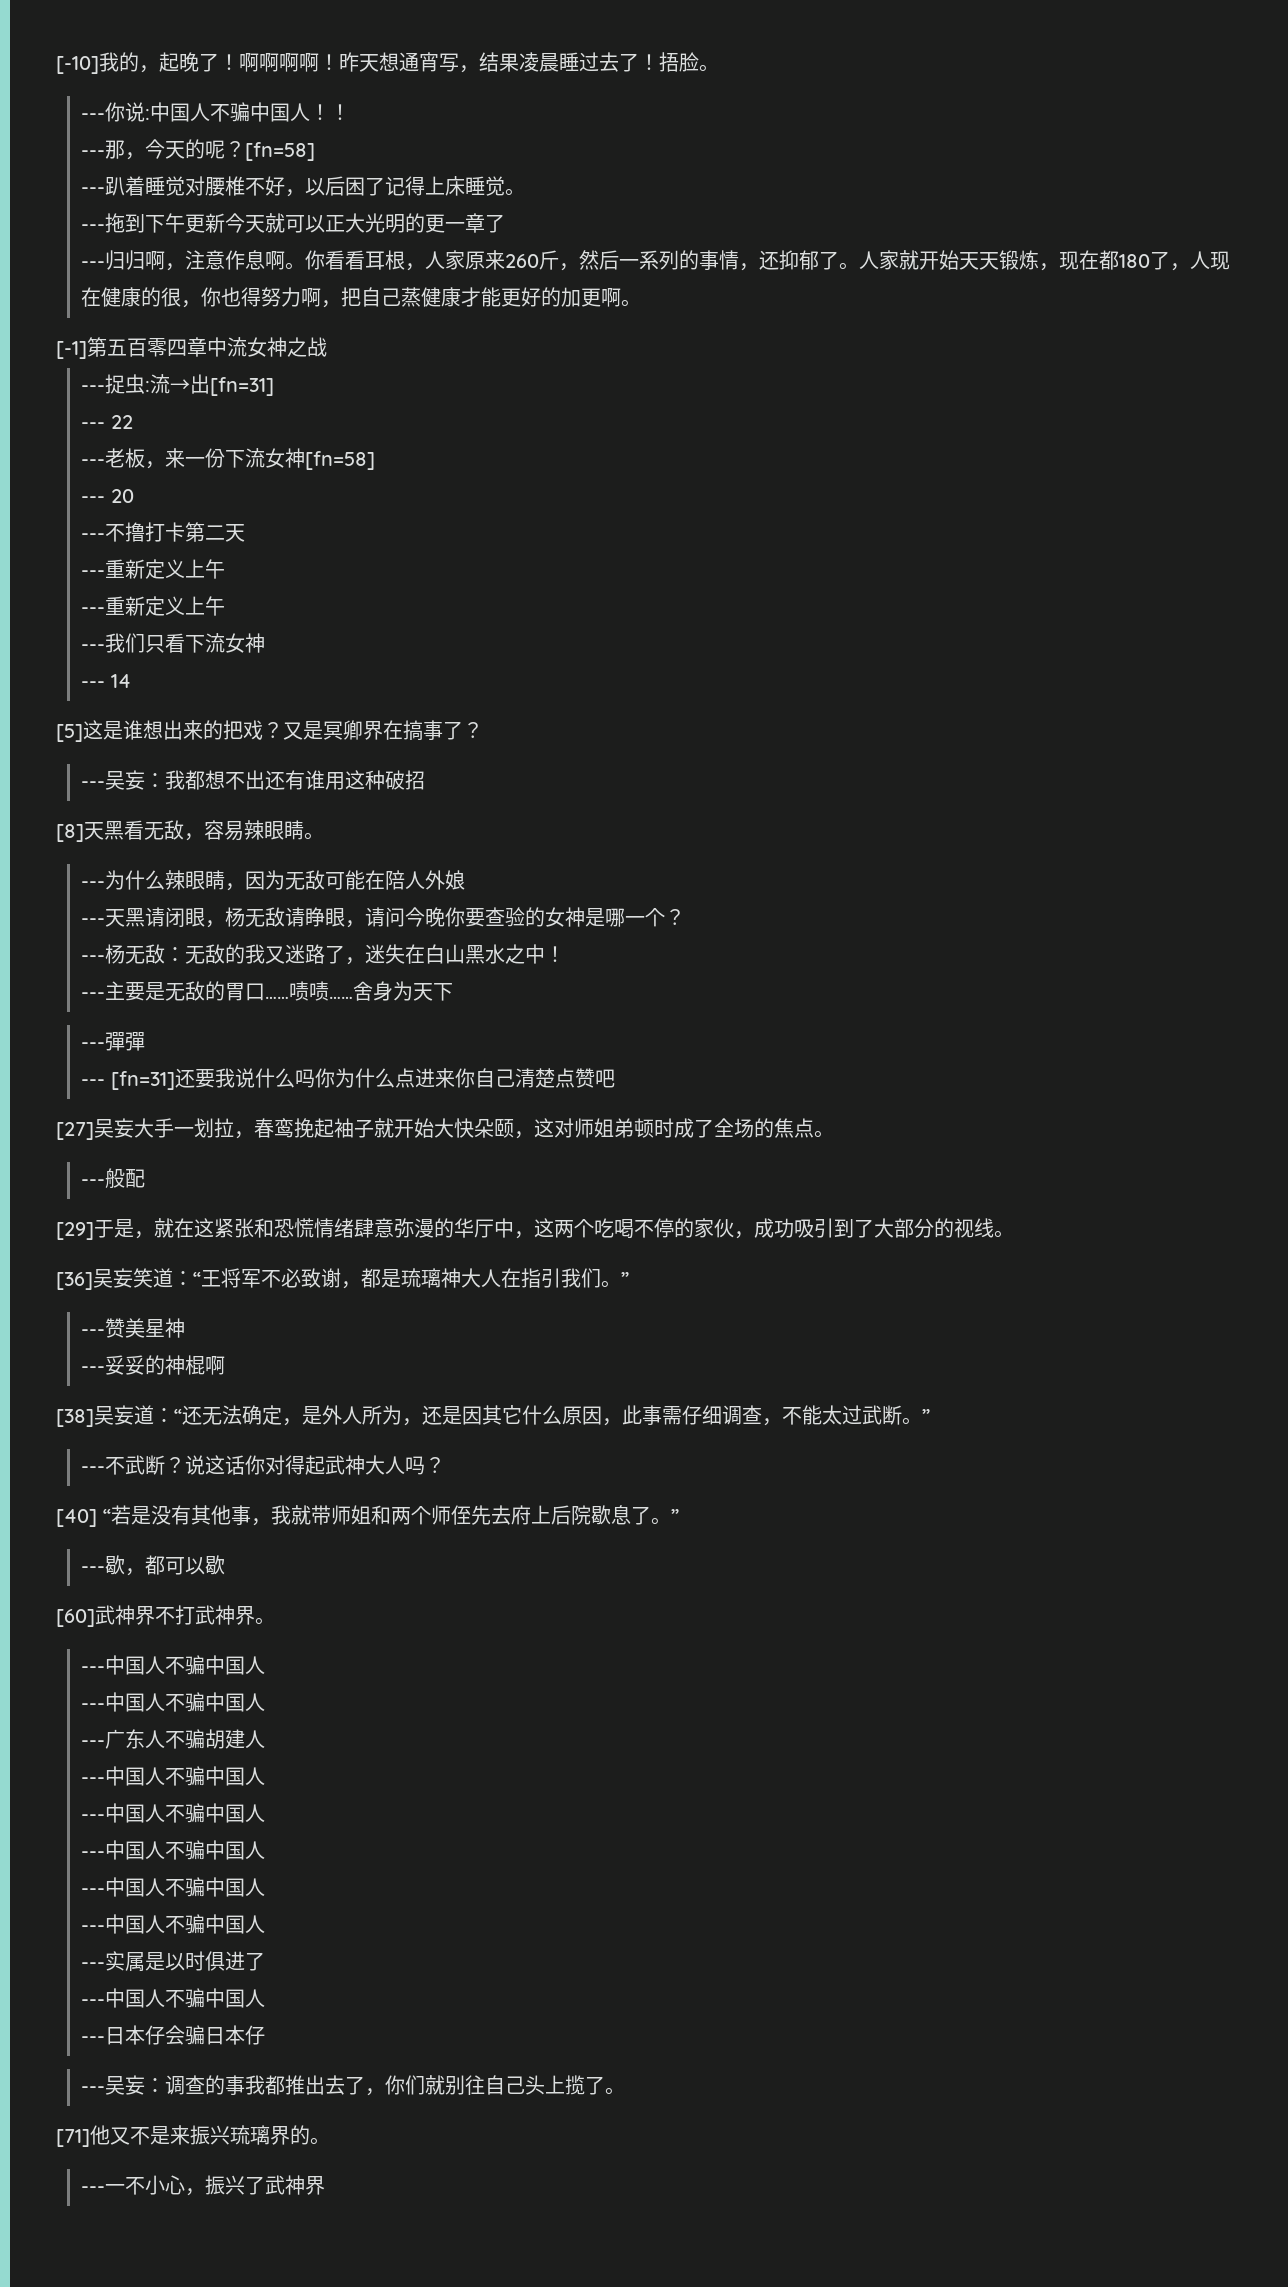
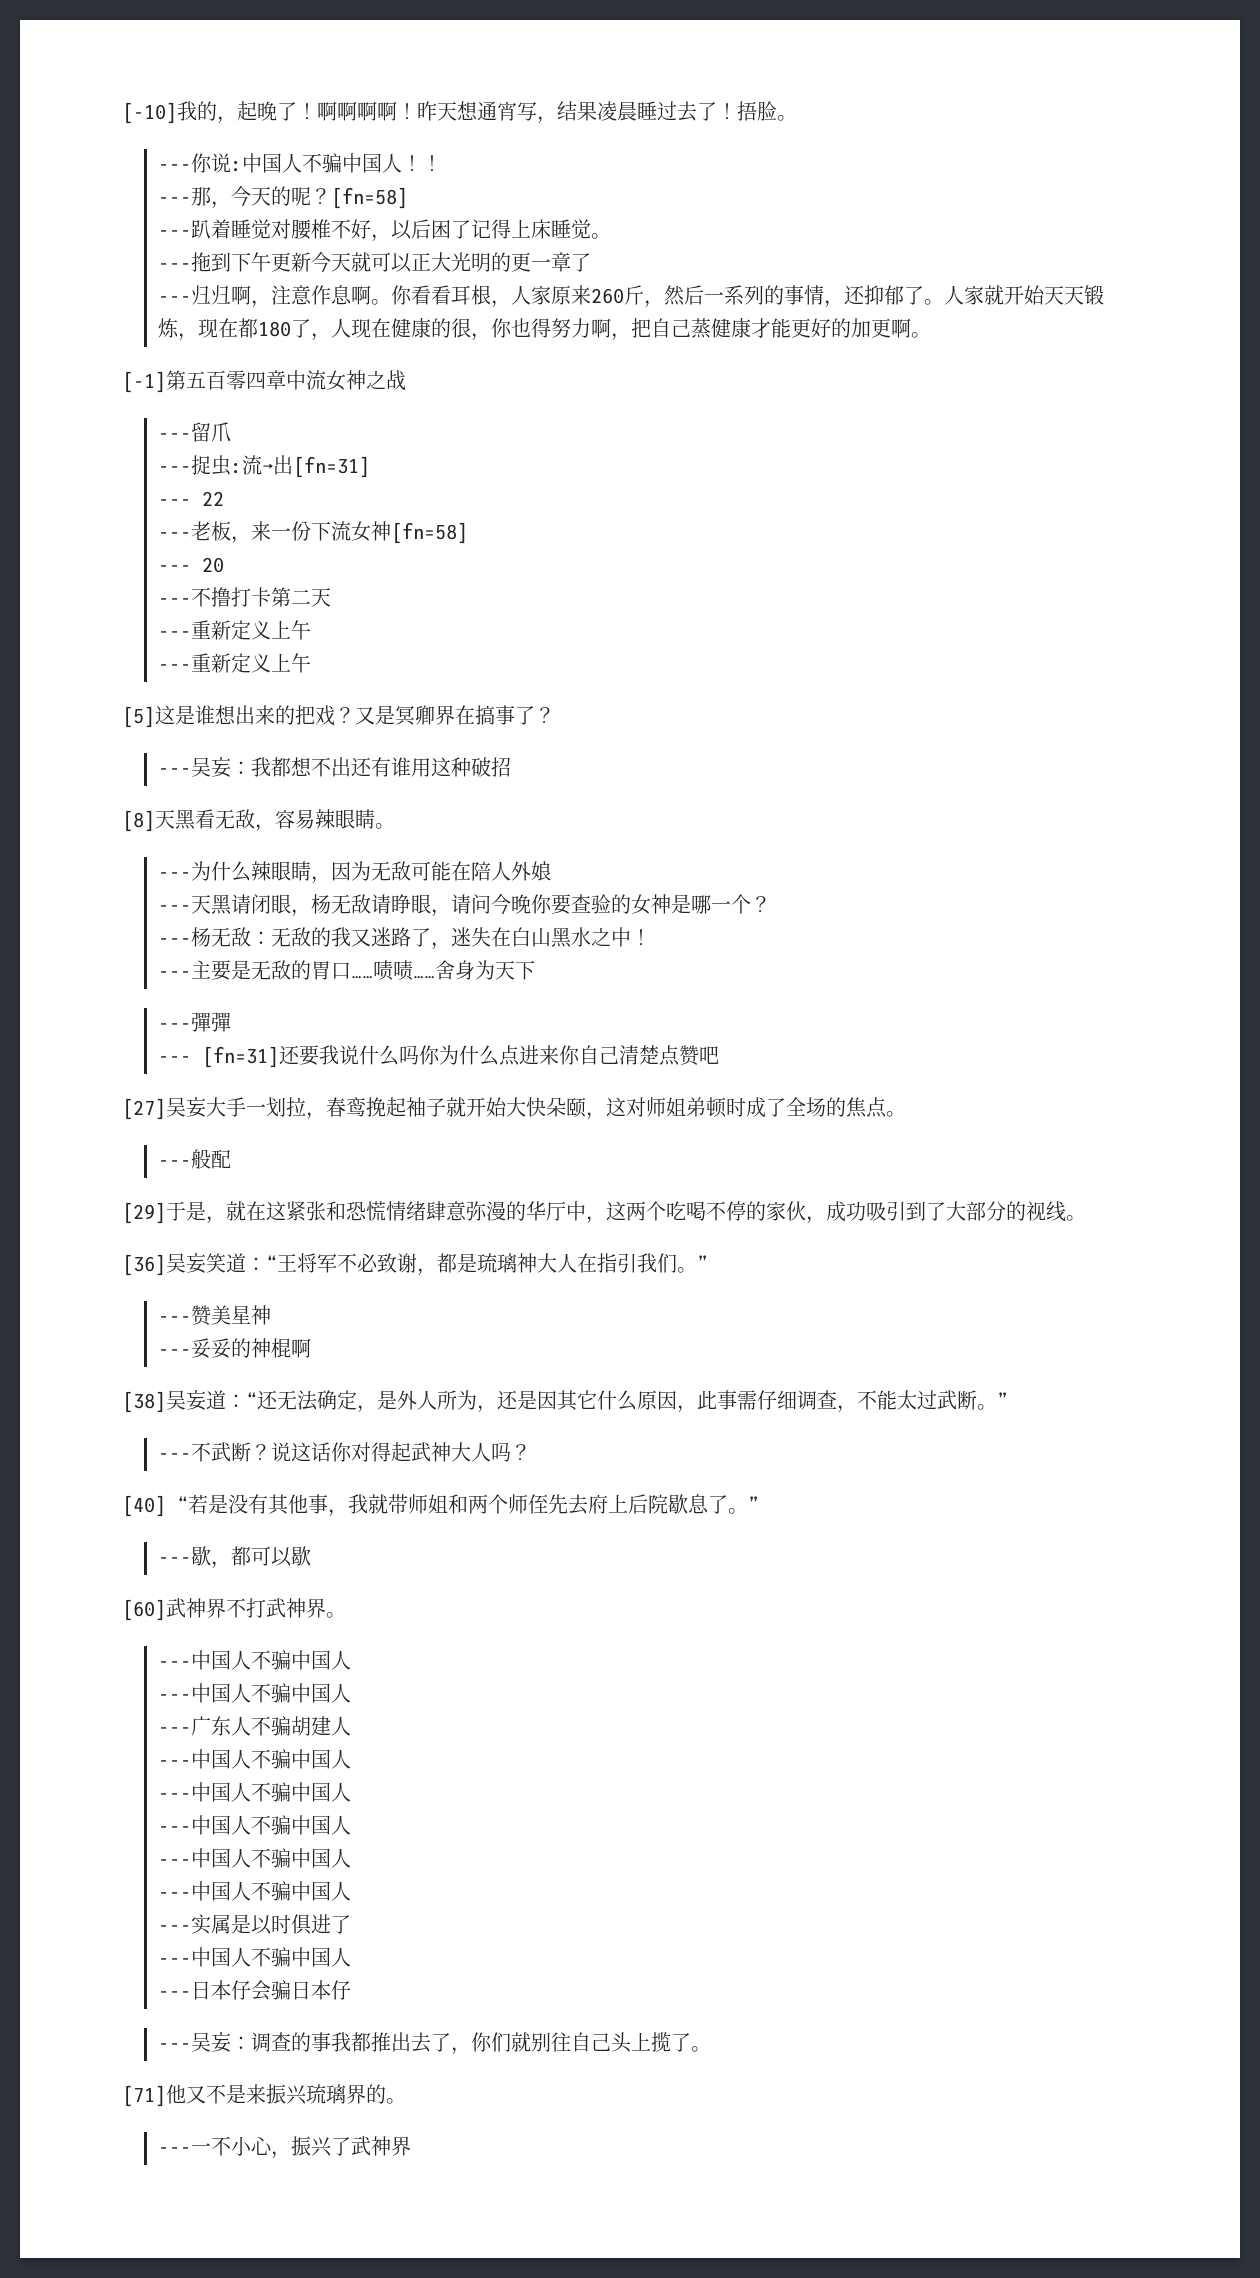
(327, 347) none -> [157,422,231,442] // ---留爪
[80,633,265,653] [80,674,131,688] // ---我们只看下流女神 // --- 14 -> (311, 663) none

